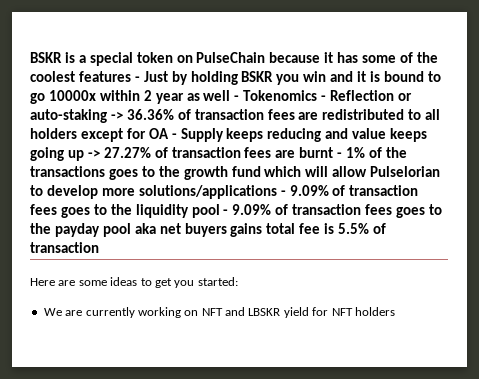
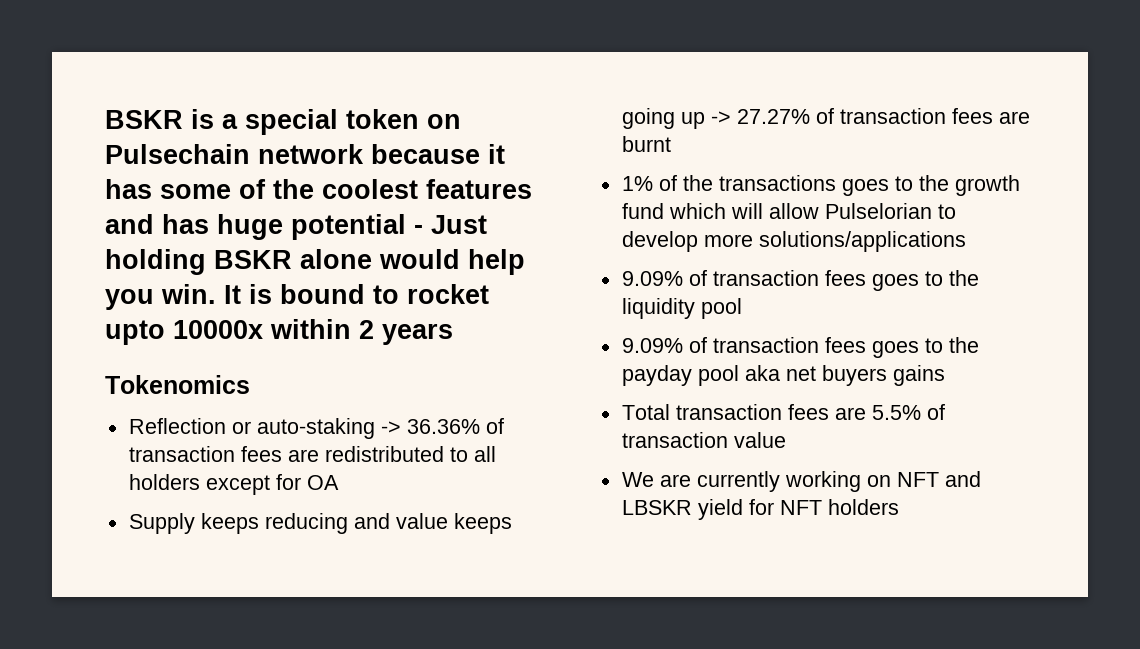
[196,52,266,63] PulseChain -> [105,144,364,164] Pulsechain network
(131, 76) none -> [105,214,406,240] and has huge potential
[171,71,188,85] by -> (487, 224) none
[276,71,367,85] you win and it -> [300,249,525,275] [105,284,241,310] alone would help you win. It
[30,93,45,104] go -> [407,284,489,304] [105,320,165,345] rocket upto
[155,90,240,104] year as well - -> [382,324,453,345] years //
[321,95,327,101] - -> (250, 384) //
[171,133,177,139] - -> (339, 482) //
[337,152,343,158] - -> (671, 144) //
[280,190,286,196] - -> (966, 241) //
[223,209,229,215] - -> (742, 308) //
[266,223,335,234] total fee is -> [621,404,866,420] // Total transaction fees are
[30,277,238,288] // Here are some ideas to get you started: -> [733,432,786,448] value

